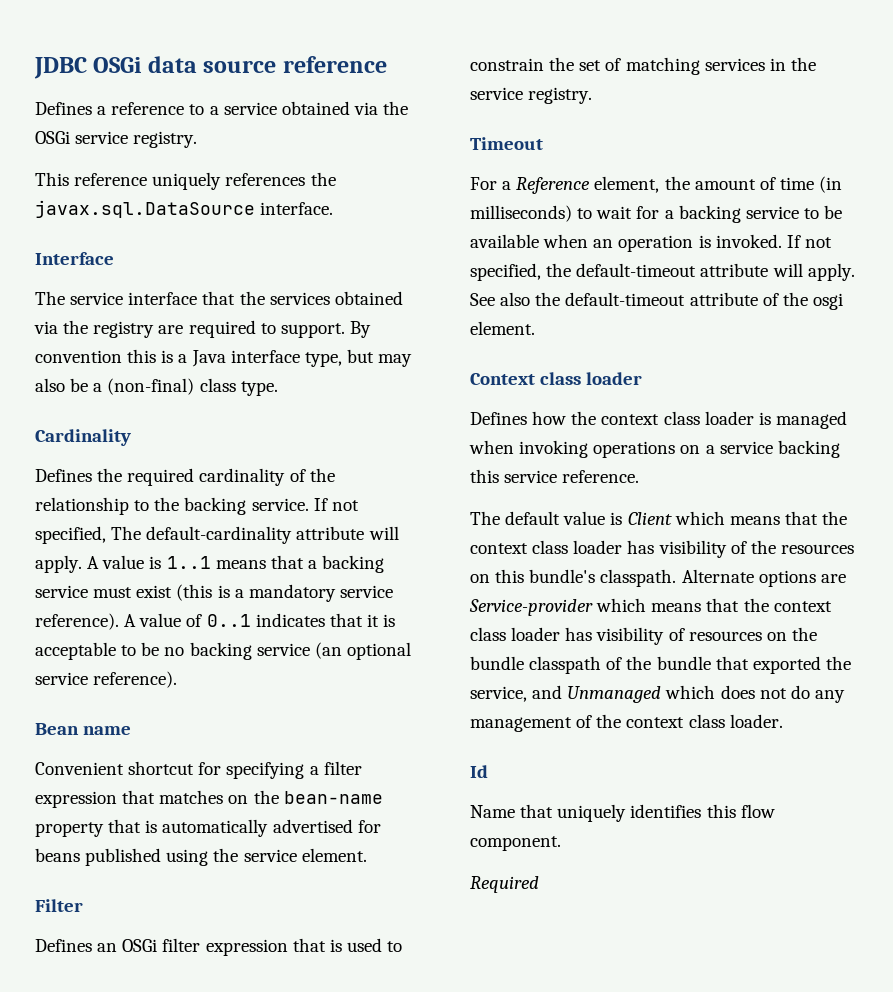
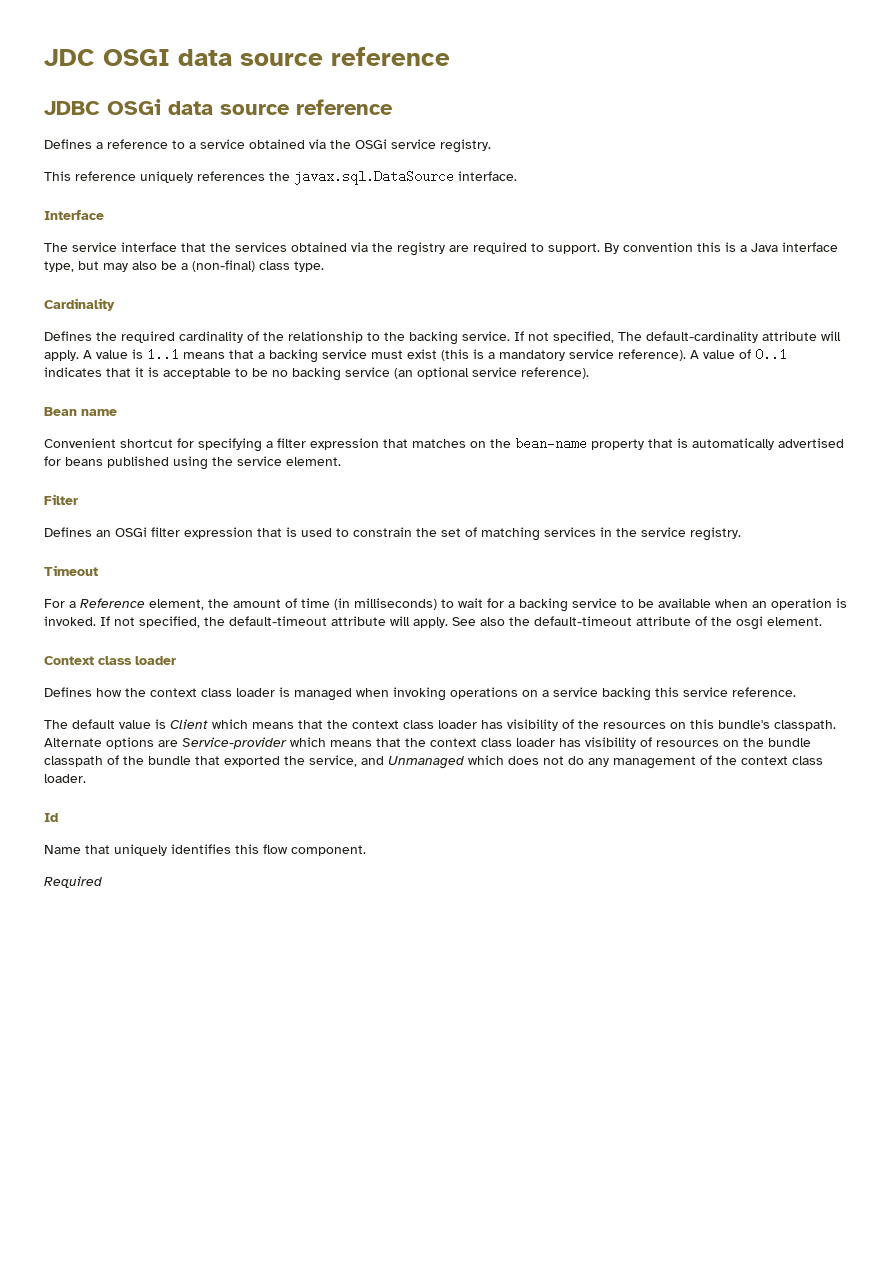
(34, 68) none -> [44,47,450,66] JDC OSGI data source reference //

